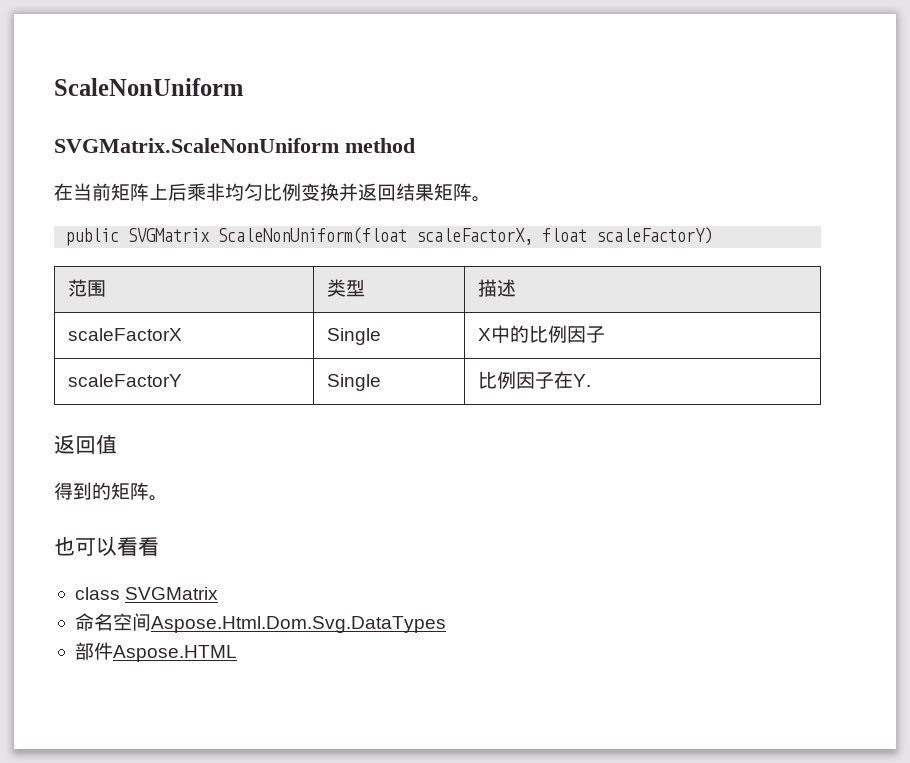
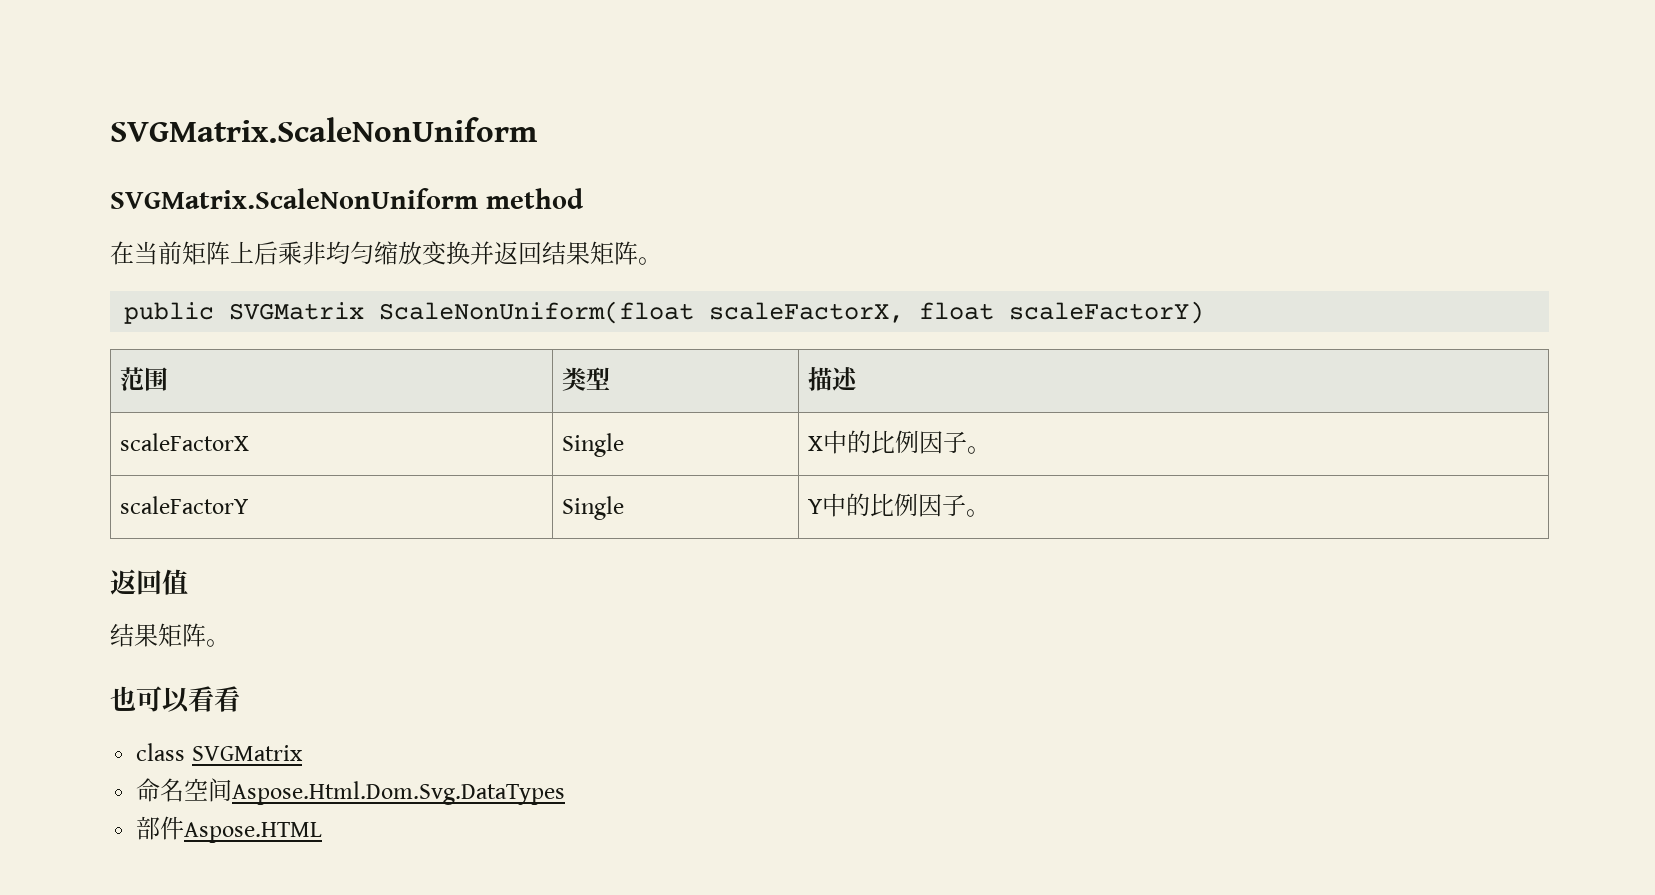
[54,78,243,96] ScaleNonUniform -> [110,117,537,143] SVGMatrix.ScaleNonUniform
[263,183,301,201] 比例 -> [374,241,422,265] 缩放
(606, 334) none -> [967,446,992,454] 。
[478,371,592,389] 比例因子在Y. -> [808,493,991,517] Y中的比例因子。
[54,482,111,500] 得到的 -> [110,623,158,647] 结果

